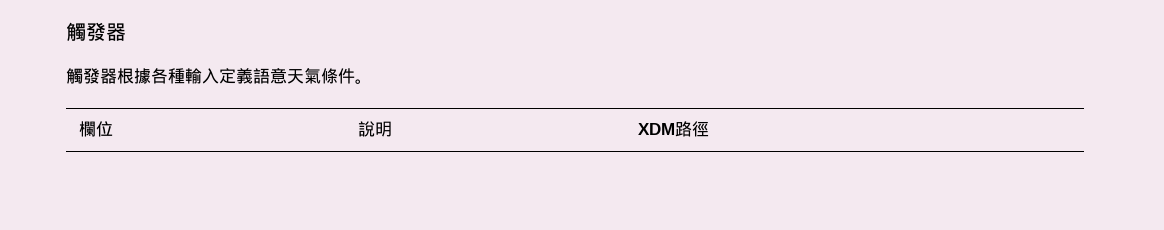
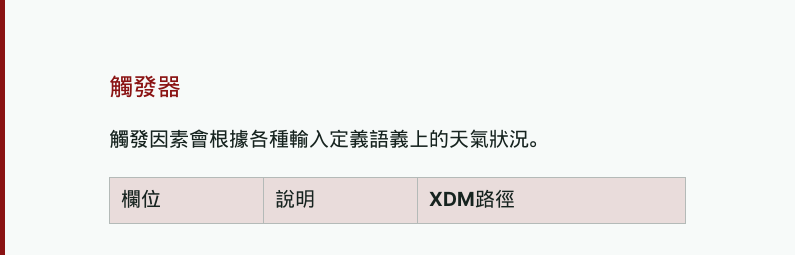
[100,68,117,84] 器 -> [149,129,209,148] 因素會
[270,68,355,84] 意天氣條件 -> [389,129,529,148] 義上的天氣狀況

